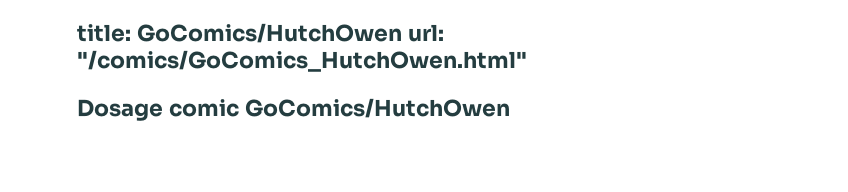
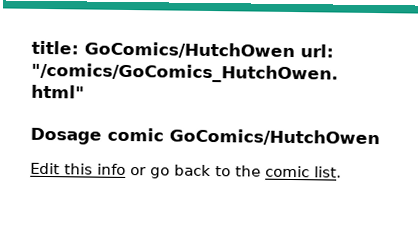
(510, 108) none -> [30,162,342,179] // Edit this info or go back to the comic list.

